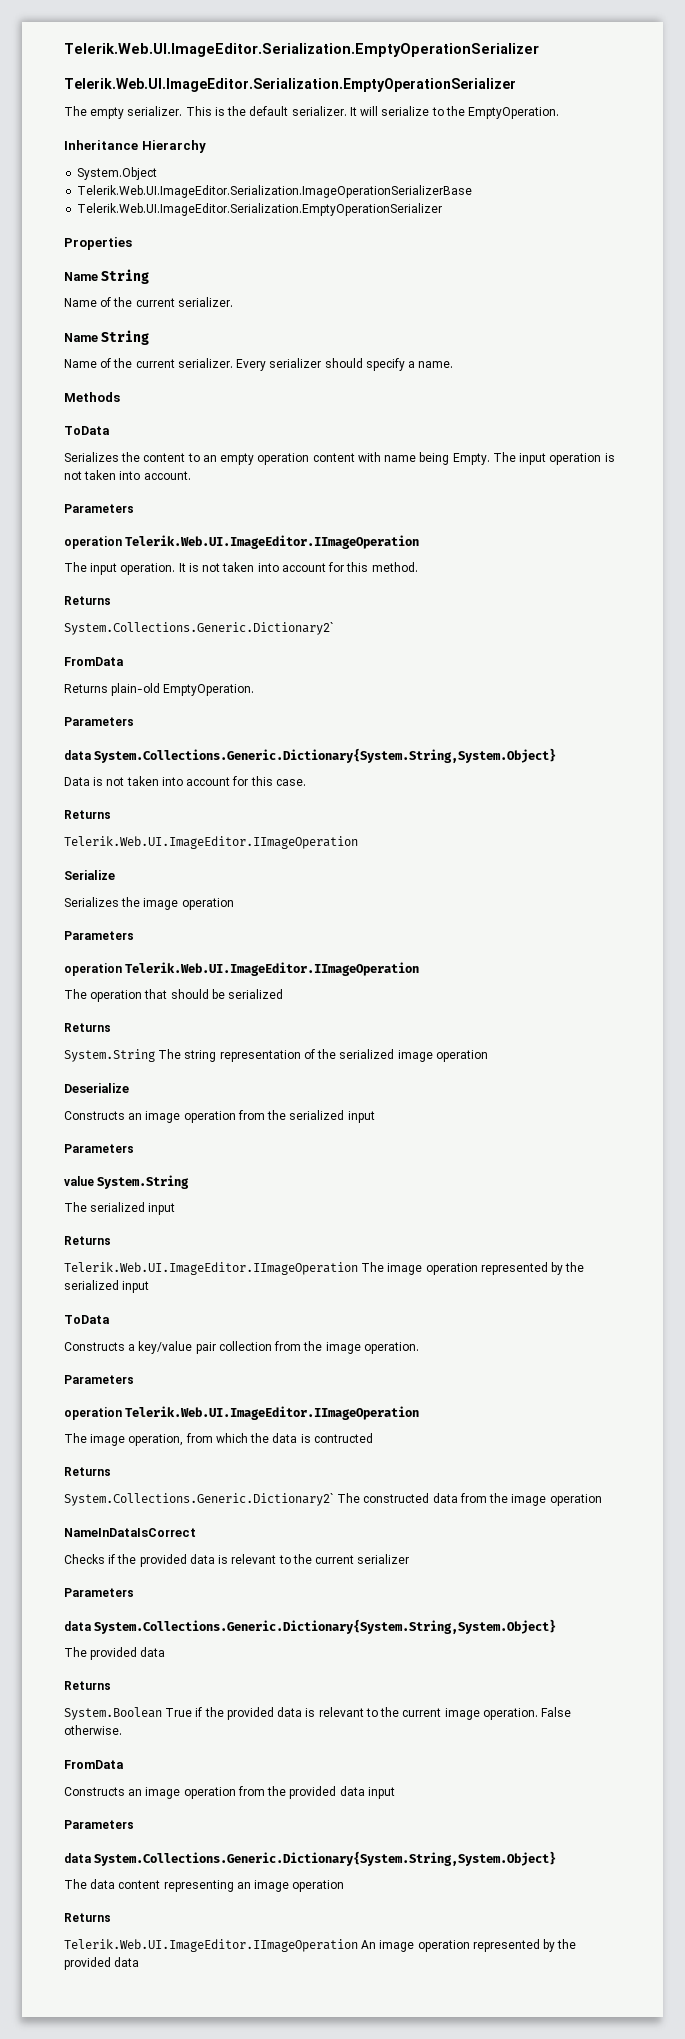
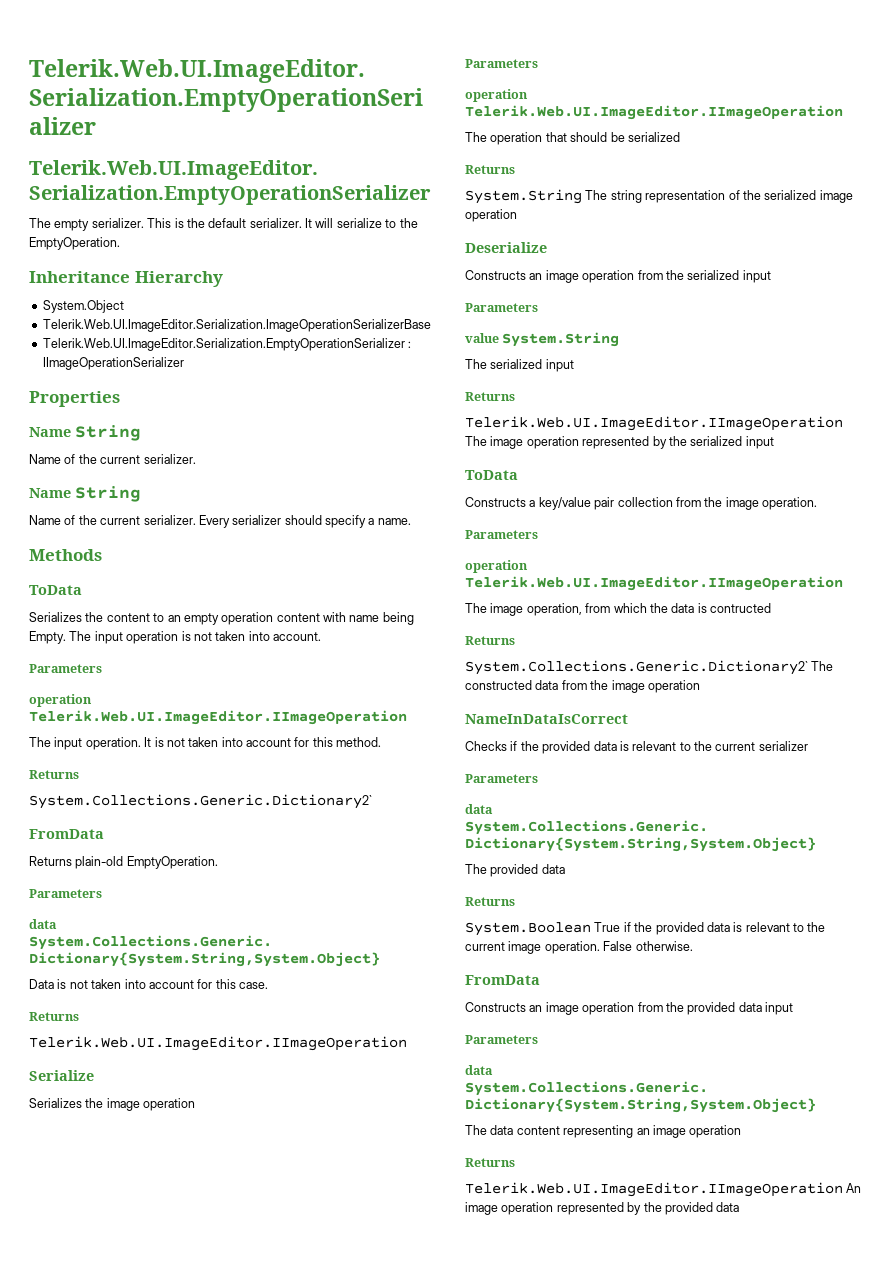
(443, 209) none -> [408,341,412,348] [42,357,184,370] : IImageOperationSerializer

